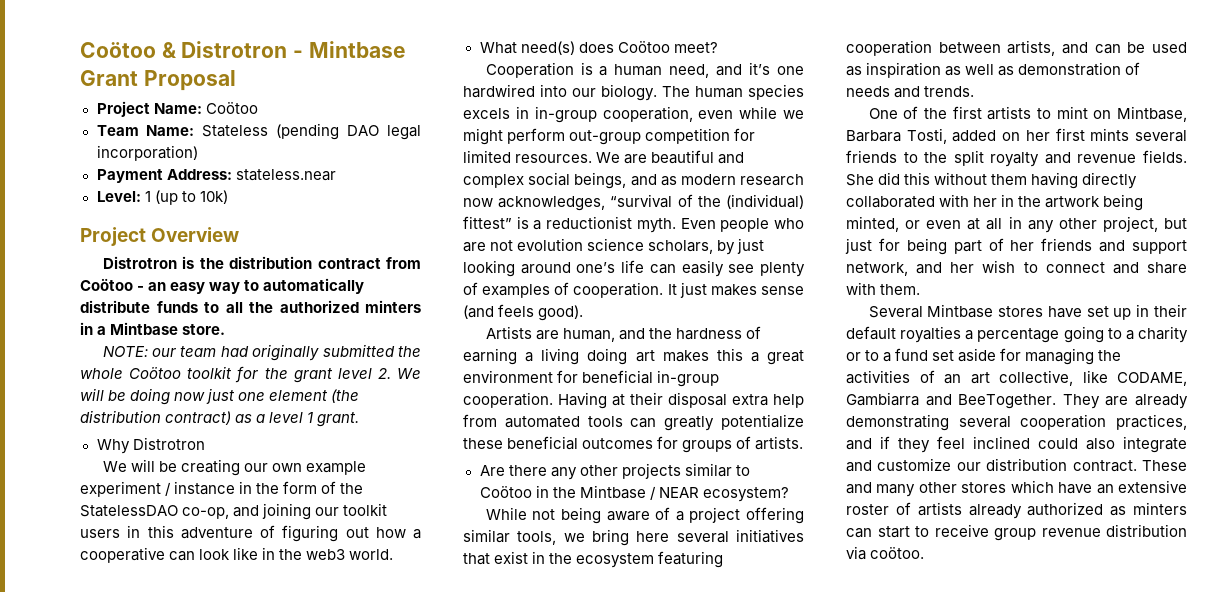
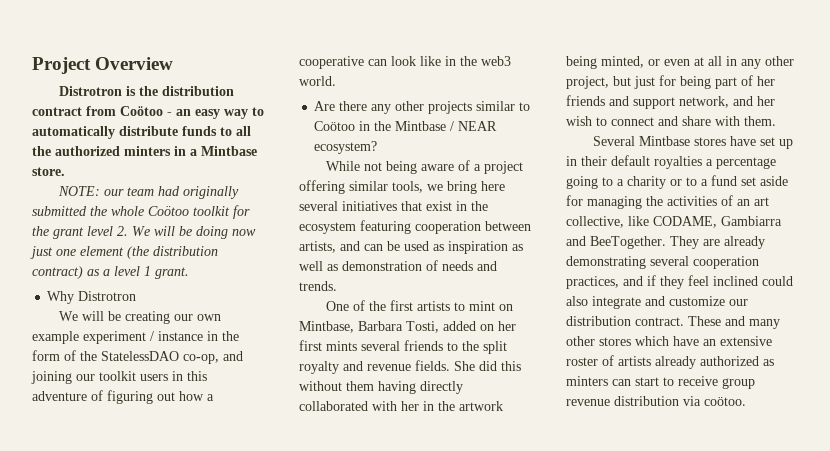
[80,41,406,58] [80,70,236,91] [96,101,258,117] [96,123,421,140] [96,145,198,161] [96,169,336,183] [96,190,228,205] Coötoo & Distrotron - Mintbase Grant Proposal // Project Name: Coötoo // Team Name: Stateless (pending DAO legal incorporation) // Payment Address: stateless.near // Level: 1 (up to 10k) // -> (32, 65) none
[479,41,718,55] [485,62,804,78] [463,84,804,101] [463,106,804,123] [463,128,756,145] [463,150,745,164] [463,172,804,189] [463,194,804,211] [463,216,804,233] [463,238,765,255] [463,260,805,277] [463,282,804,298] [463,304,584,321] [485,326,761,342] [463,348,804,365] [463,370,720,387] [463,392,804,409] [463,414,804,431] [463,436,804,453] // What need(s) does Coötoo meet? // Cooperation is a human need, and it’s one hardwired into our biology. The human species excels in in-group cooperation, even while we might perform out-group competition for limited resources. We are beautiful and complex social beings, and as modern research now acknowledges, “survival of the (individual) fittest” is a reductionist myth. Even people who are not evolution science scholars, by just looking around one’s life can easily see plenty of examples of cooperation. It just makes sense (and feels good). // Artists are human, and the hardness of earning a living doing art makes this a great environment for beneficial in-group cooperation. Having at their disposal extra help from automated tools can greatly potentialize these beneficial outcomes for groups of artists. -> (336, 81) none

